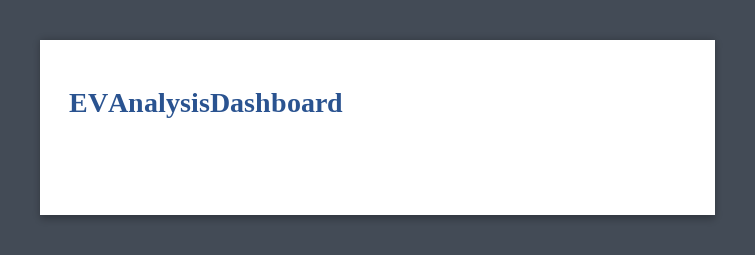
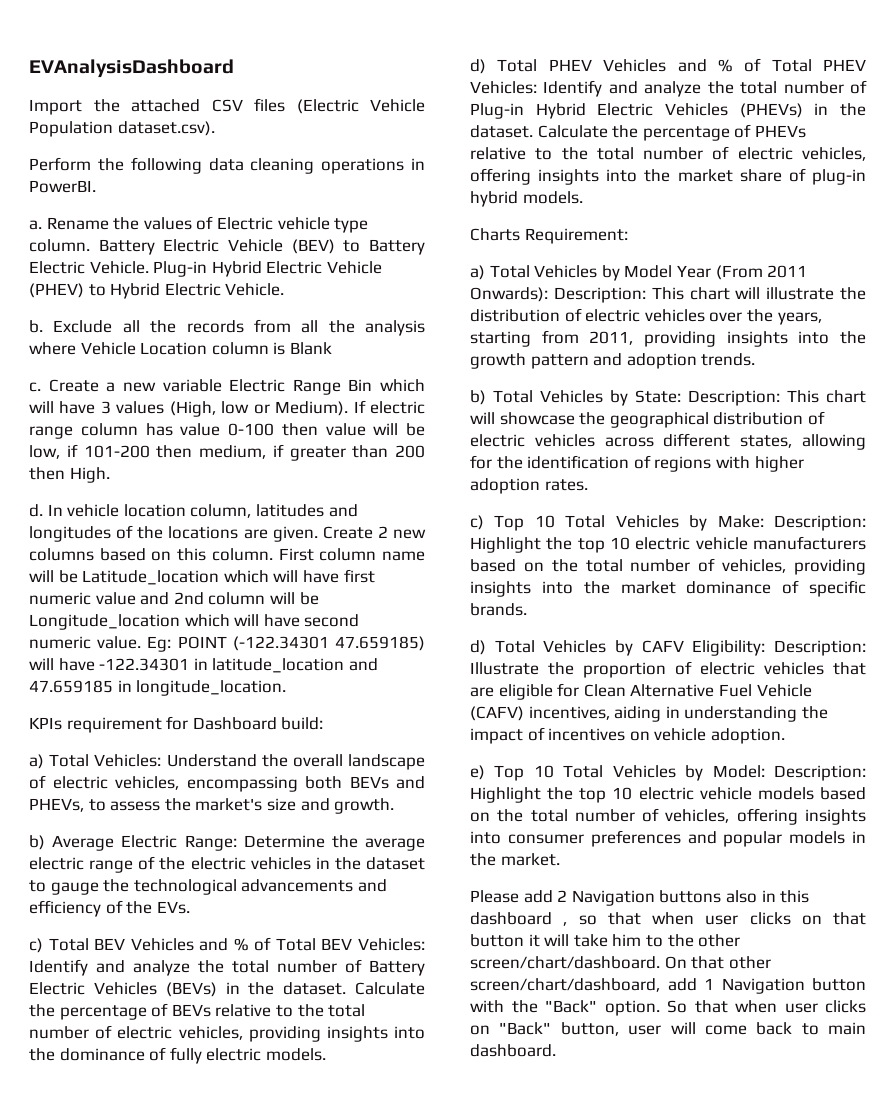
(343, 105) none -> [29,98,425,115] [29,121,215,137] [29,157,425,174] [29,180,96,193] [29,216,369,233] [29,239,425,255] [29,261,382,277] [29,283,285,299] [29,319,425,336] [29,342,332,355] [29,379,425,395] [29,400,426,417] [29,423,425,439] [29,444,425,461] [29,467,110,483] [29,504,358,518] [29,525,426,542] [29,548,426,561] [29,569,375,585] [29,592,319,605] [29,614,360,630] [29,636,425,652] [29,658,378,673] [29,680,287,696] [29,716,324,733] [29,754,425,770] [29,775,425,792] [29,798,395,814] [29,835,425,851] [29,856,425,873] [29,879,387,895] [29,900,190,917] [29,937,425,953] [29,959,425,976] [29,982,425,997] [29,1003,366,1020] [29,1025,425,1042] [29,1047,326,1064] [470,58,866,74] [470,80,867,97] [470,103,866,119] [470,124,806,141] [470,146,866,161] [470,168,866,185] [470,191,583,207] [470,228,628,244] [470,265,808,281] [470,287,866,303] [470,308,822,325] [470,330,866,347] [470,353,756,369] [470,390,866,406] [470,411,825,428] [470,433,866,450] [470,455,804,472] [470,478,588,494] [470,515,866,531] [470,536,866,553] [470,558,866,575] [470,580,866,597] [470,603,527,616] [470,640,866,656] [470,661,866,678] [470,683,812,700] [470,706,828,722] [470,727,785,744] [470,765,866,781] [470,787,866,803] [470,808,866,825] [470,830,866,847] [470,853,560,866] [470,890,810,906] [470,912,866,926] [470,934,741,947] [470,956,771,969] [470,978,866,994] [470,1000,866,1016] [470,1022,866,1036] [470,1044,556,1057] // Import the attached CSV files (Electric Vehicle Population dataset.csv). // Perform the following data cleaning operations in PowerBI. // a. Rename the values of Electric vehicle type column. Battery Electric Vehicle (BEV) to Battery Electric Vehicle. Plug-in Hybrid Electric Vehicle (PHEV) to Hybrid Electric Vehicle. // b. Exclude all the records from all the analysis where Vehicle Location column is Blank // c. Create a new variable Electric Range Bin which will have 3 values (High, low or Medium). If electric range column has value 0-100 then value will be low, if 101-200 then medium, if greater than 200 then High. // d. In vehicle location column, latitudes and longitudes of the locations are given. Create 2 new columns based on this column. First column name will be Latitude_location which will have first numeric value and 2nd column will be Longitude_location which will have second numeric value. Eg: POINT (-122.34301 47.659185) will have -122.34301 in latitude_location and 47.659185 in longitude_location. // KPIs requirement for Dashboard build: // a) Total Vehicles: Understand the overall landscape of electric vehicles, encompassing both BEVs and PHEVs, to assess the market's size and growth. // b) Average Electric Range: Determine the average electric range of the electric vehicles in the dataset to gauge the technological advancements and efficiency of the EVs. // c) Total BEV Vehicles and % of Total BEV Vehicles: Identify and analyze the total number of Battery Electric Vehicles (BEVs) in the dataset. Calculate the percentage of BEVs relative to the total number of electric vehicles, providing insights into the dominance of fully electric models. // d) Total PHEV Vehicles and % of Total PHEV Vehicles: Identify and analyze the total number of Plug-in Hybrid Electric Vehicles (PHEVs) in the dataset. Calculate the percentage of PHEVs relative to the total number of electric vehicles, offering insights into the market share of plug-in hybrid models. // Charts Requirement: // a) Total Vehicles by Model Year (From 2011 Onwards): Description: This chart will illustrate the distribution of electric vehicles over the years, starting from 2011, providing insights into the growth pattern and adoption trends. // b) Total Vehicles by State: Description: This chart will showcase the geographical distribution of electric vehicles across different states, allowing for the identification of regions with higher adoption rates. // c) Top 10 Total Vehicles by Make: Description: Highlight the top 10 electric vehicle manufacturers based on the total number of vehicles, providing insights into the market dominance of specific brands. // d) Total Vehicles by CAFV Eligibility: Description: Illustrate the proportion of electric vehicles that are eligible for Clean Alternative Fuel Vehicle (CAFV) incentives, aiding in understanding the impact of incentives on vehicle adoption. // e) Top 10 Total Vehicles by Model: Description: Highlight the top 10 electric vehicle models based on the total number of vehicles, offering insights into consumer preferences and popular models in the market. // Please add 2 Navigation buttons also in this dashboard , so that when user clicks on that button it will take him to the other screen/chart/dashboard. On that other screen/chart/dashboard, add 1 Navigation button with the "Back" option. So that when user clicks on "Back" button, user will come back to main dashboard.

